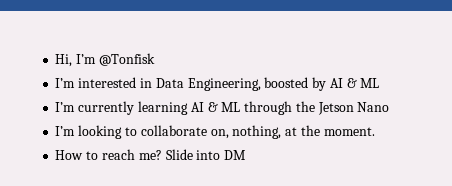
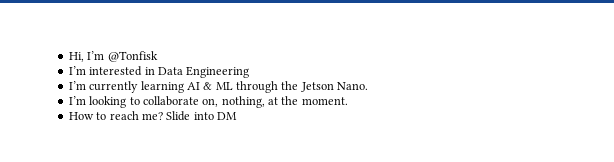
[187,77,380,91] Engineering, boosted by AI & ML -> [186,66,250,78] Engineering
[357,102,390,112] Nano -> [337,82,369,90] Nano.

